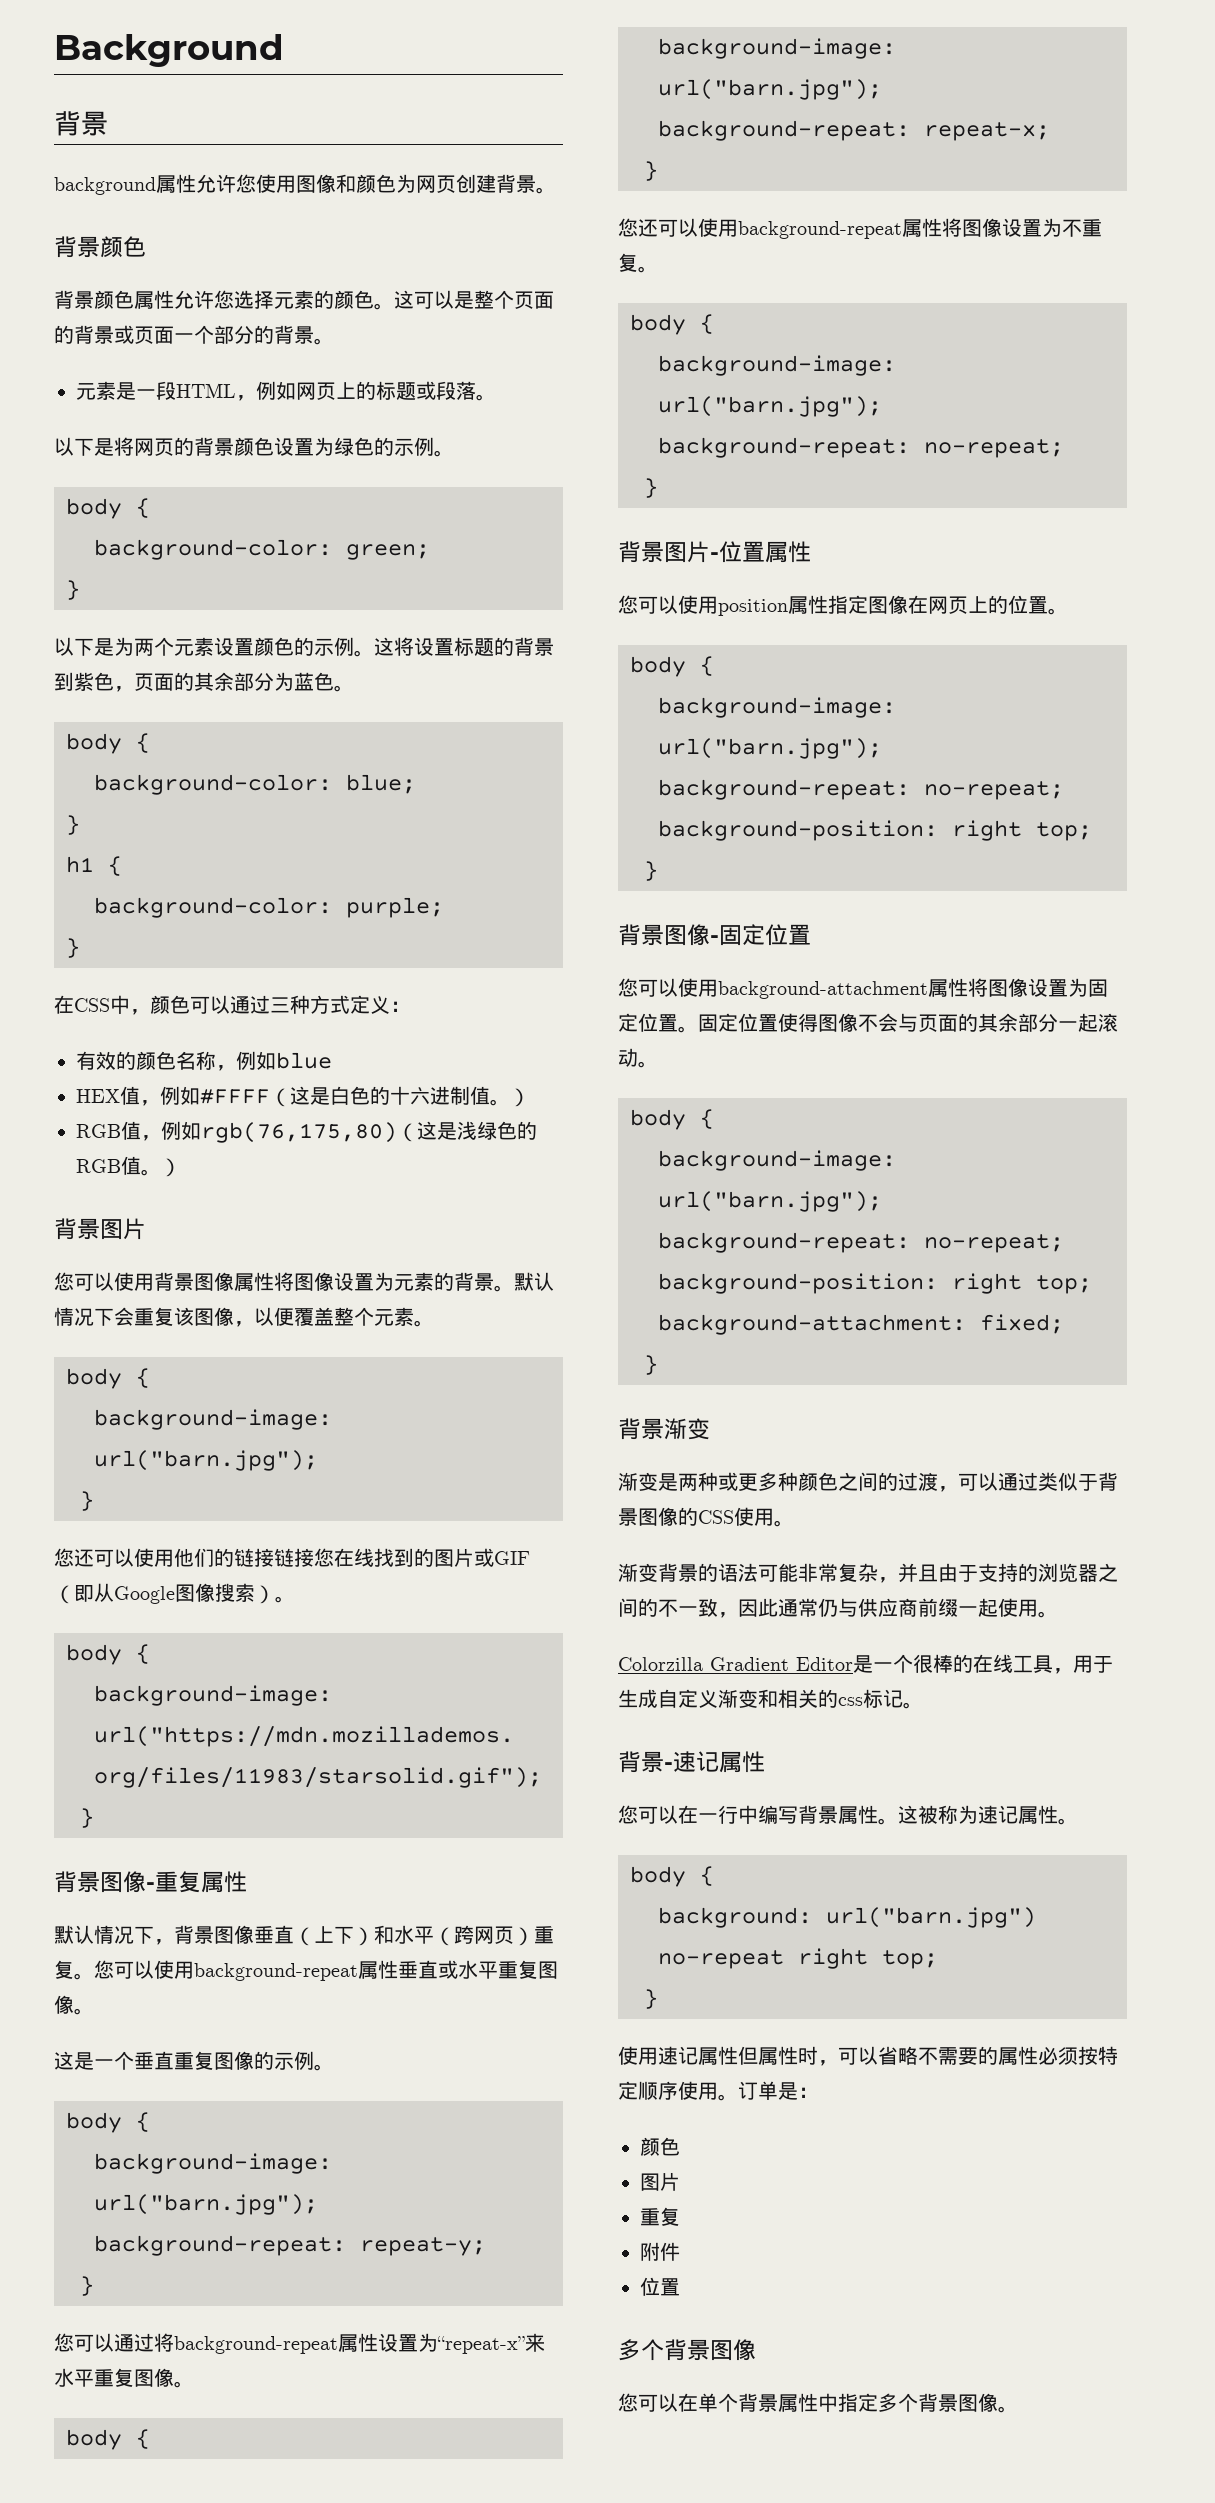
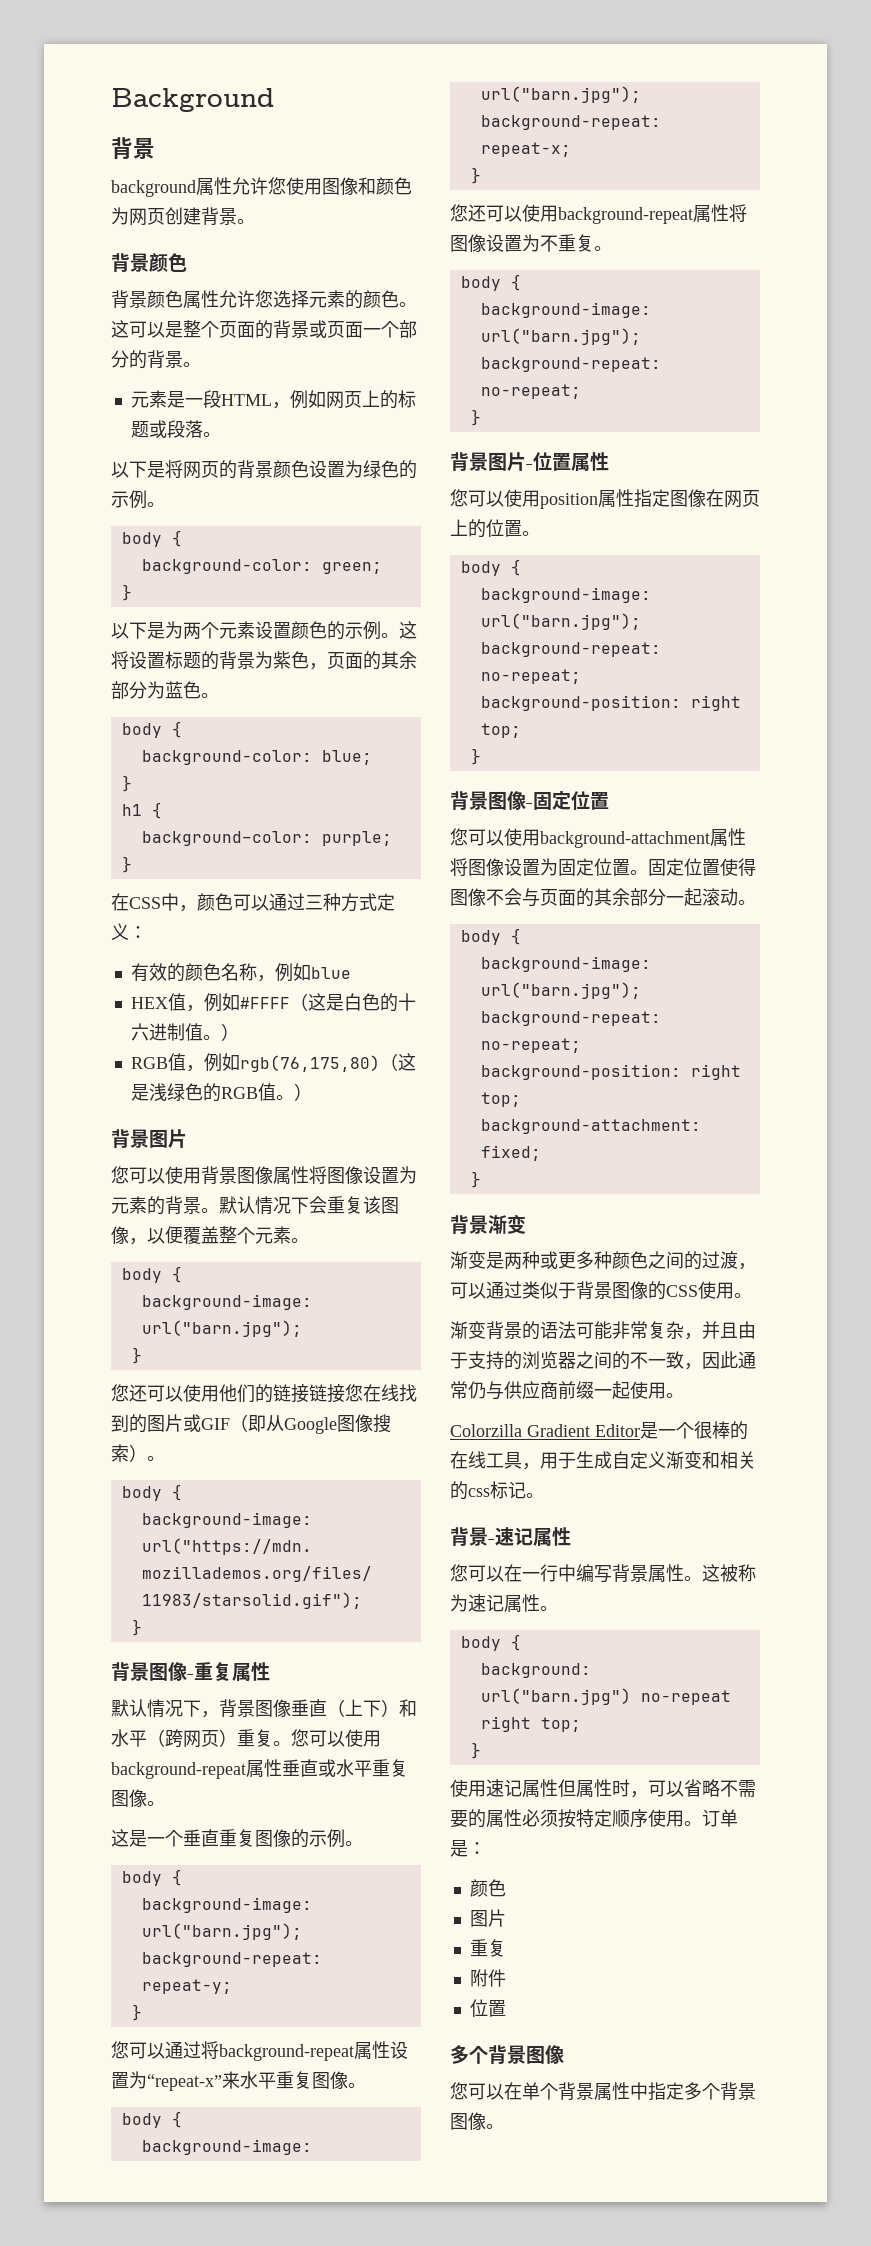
[54,672,74,691] 到 -> [255,651,273,669] 为

